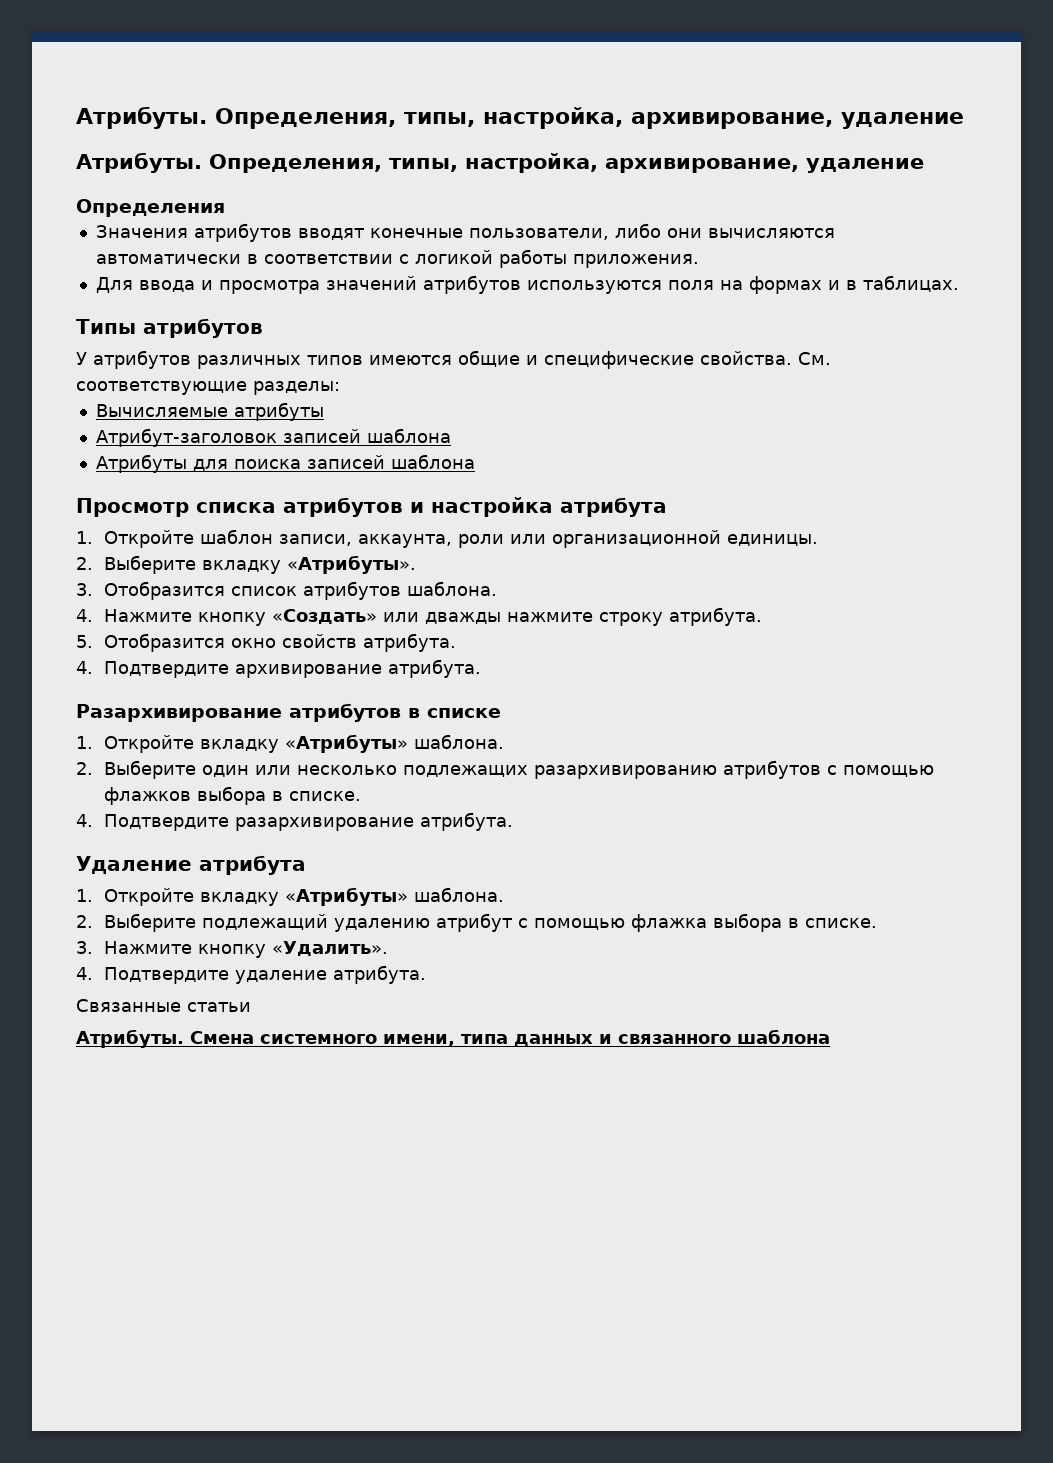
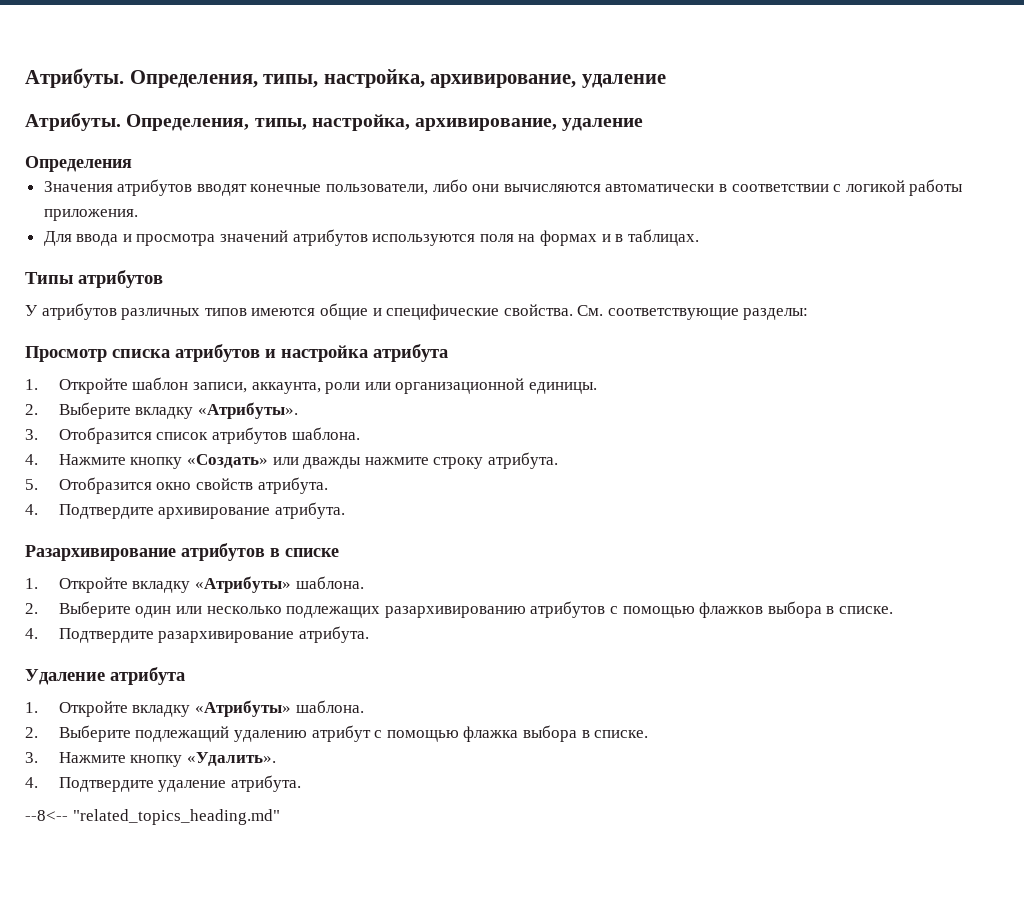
[95,402,324,421] [95,428,451,447] [95,454,475,473] // Вычисляемые атрибуты // Атрибут-заголовок записей шаблона // Атрибуты для поиска записей шаблона -> (809, 314) none
[76,999,251,1012] [76,1029,830,1048] Связанные статьи // Атрибуты. Смена системного имени, типа данных и связанного шаблона -> [25,809,280,825] --8<-- "related_topics_heading.md"

